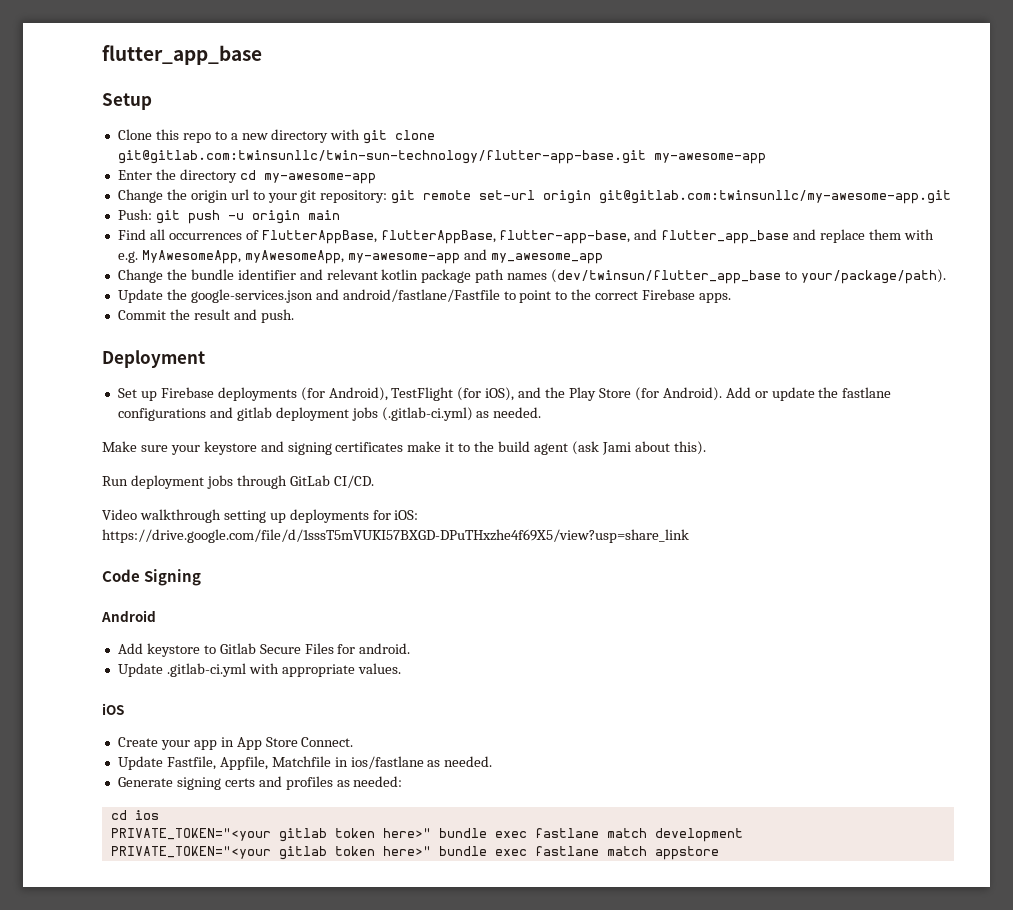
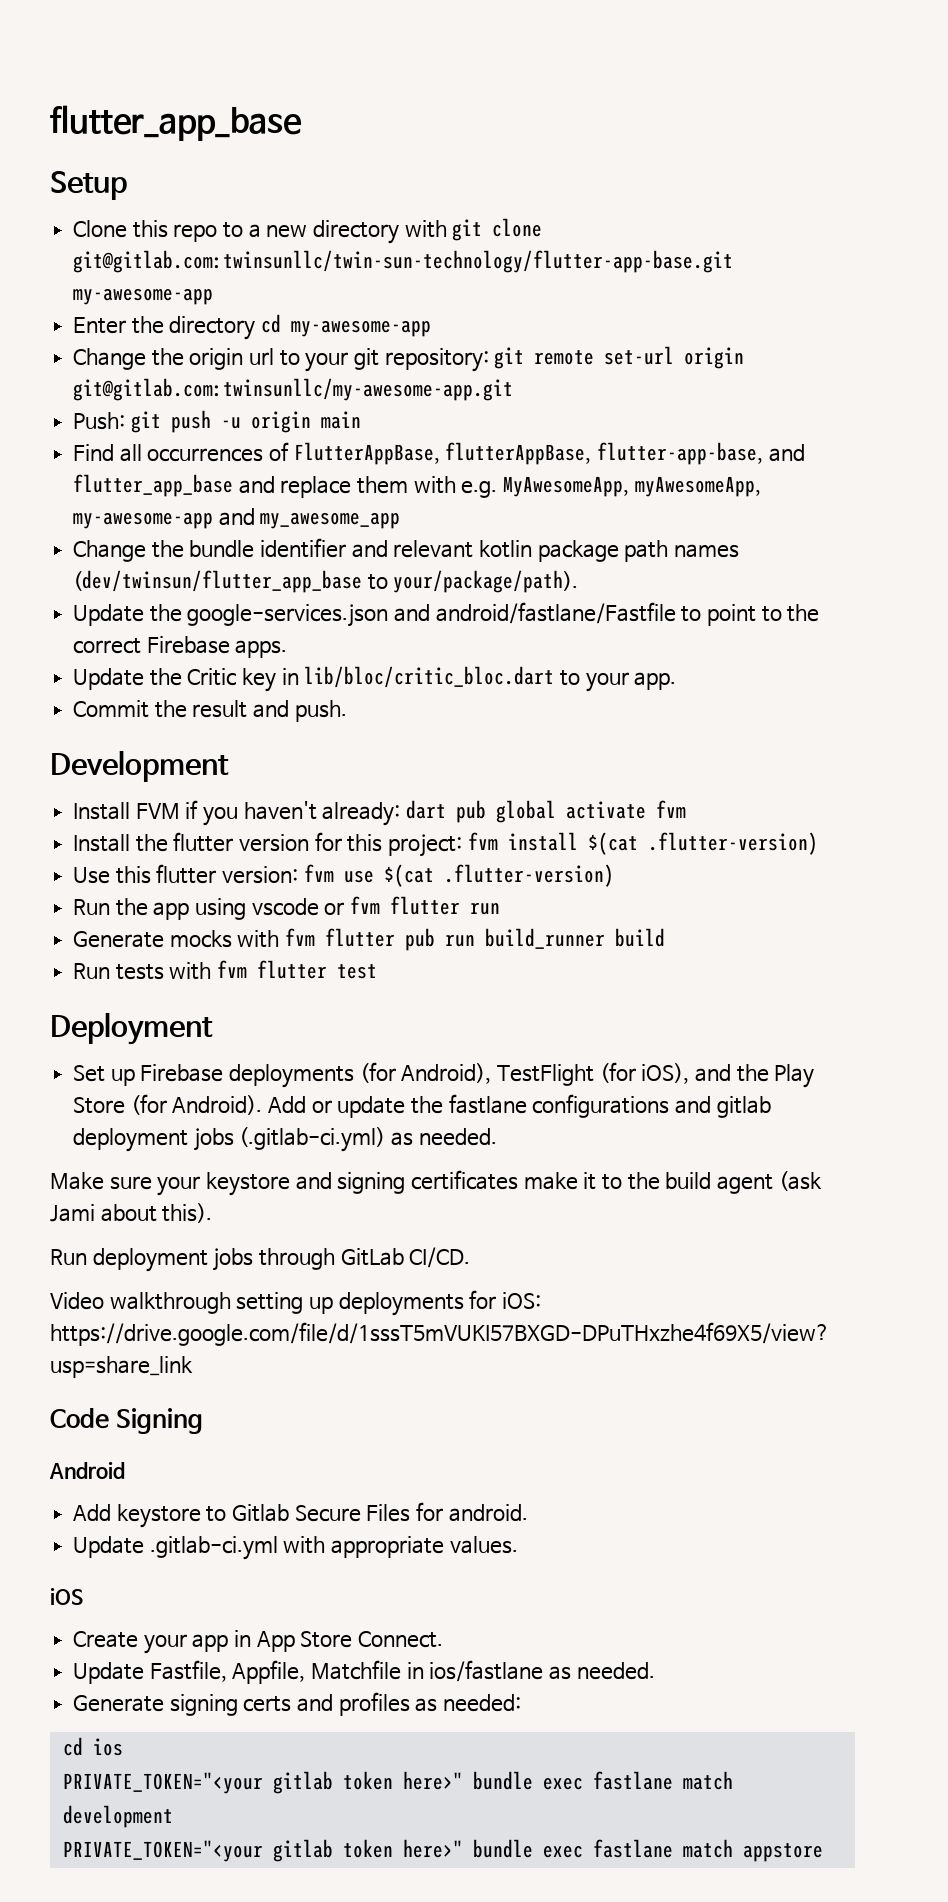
(732, 298) none -> [73,666,677,692] // Update the Critic key in lib/bloc/critic_bloc.dart to your app.
(294, 316) none -> [50,750,229,782] [73,800,687,826] [73,832,818,857] [73,864,614,887] [73,896,501,920] [73,928,666,951] [73,960,378,980] // Development // Install FVM if you haven't already: dart pub global activate fvm // Install the flutter version for this project: fvm install $(cat .flutter-version) // Use this flutter version: fvm use $(cat .flutter-version) // Run the app using vscode or fvm flutter run // Generate mocks with fvm flutter pub run build_runner build // Run tests with fvm flutter test

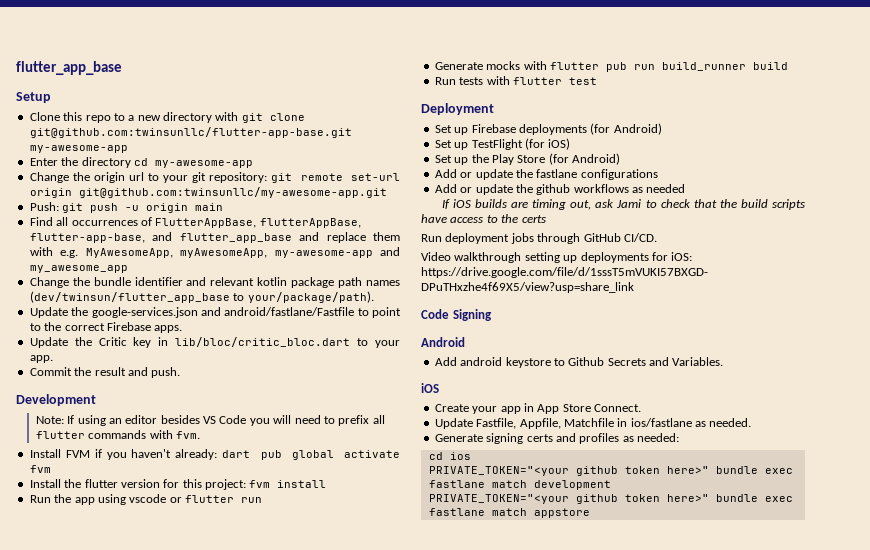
[73,250,734,273] git@gitlab.com:twinsunllc/twin-sun-technology/flutter-app-base.git -> [29,127,352,138] git@github.com:twinsunllc/flutter-app-base.git
[73,378,514,401] git@gitlab.com:twinsunllc/my-awesome-app.git -> [78,187,387,198] git@github.com:twinsunllc/my-awesome-app.git
(229, 766) none -> [35,415,385,426] [35,430,200,439] // Note: If using an editor besides VS Code you will need to prefix all flutter commands with fvm.
[587,832,818,855] [73,864,614,887] $(cat .flutter-version) // Use this flutter version: fvm use $(cat .flutter-version) -> (327, 484) none
[350,896,381,914] fvm -> (182, 500) none
[285,928,316,946] fvm -> (547, 65) none
[217,960,248,978] fvm -> (510, 80) none
[401,1062,732,1086] Android), TestFlight (for iOS), and -> [613,123,662,135] [434,138,571,150] [434,155,469,165] Android) // Set up TestFlight (for iOS) // Set up
[172,1095,263,1115] Android). -> [572,153,620,165] Android) //
[675,1096,771,1118] [73,1127,497,1152] [50,1170,822,1196] [50,1203,213,1223] and gitlab deployment jobs (.gitlab-ci.yml) as needed. // Make sure your keystore and signing certificates make it to the build agent (ask Jami about this). -> [434,184,686,195] [441,199,805,210] [421,214,546,223] // Add or update the github workflows as needed // If iOS builds are timing out, ask Jami to check that the build scripts have access to the certs
[340,1248,404,1266] GitLab -> [583,233,621,242] GitHub
(112, 1512) none -> [460,357,503,366] android
[232,1502,528,1522] [73,1536,518,1560] Gitlab Secure Files for android. // Update .gitlab-ci.yml with appropriate values. -> [568,357,724,366] Github Secrets and Variables.
[272,1771,333,1794] gitlab -> [575,466,618,476] github
[272,1839,333,1862] gitlab -> [575,494,618,504] github

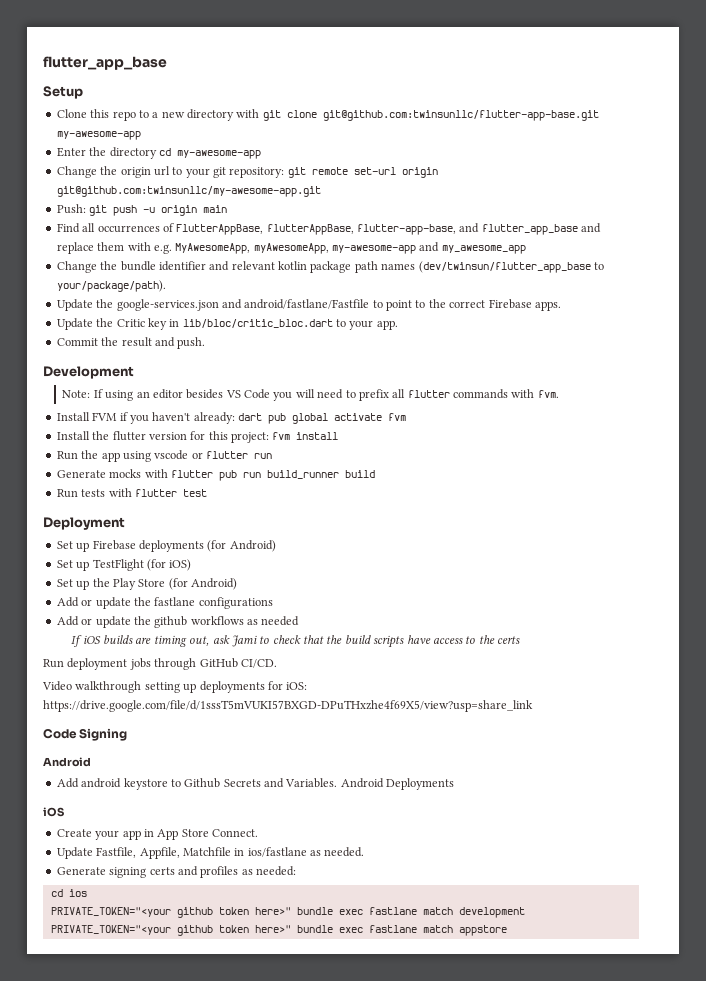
(724, 361) none -> [340,778,455,790] Android Deployments

